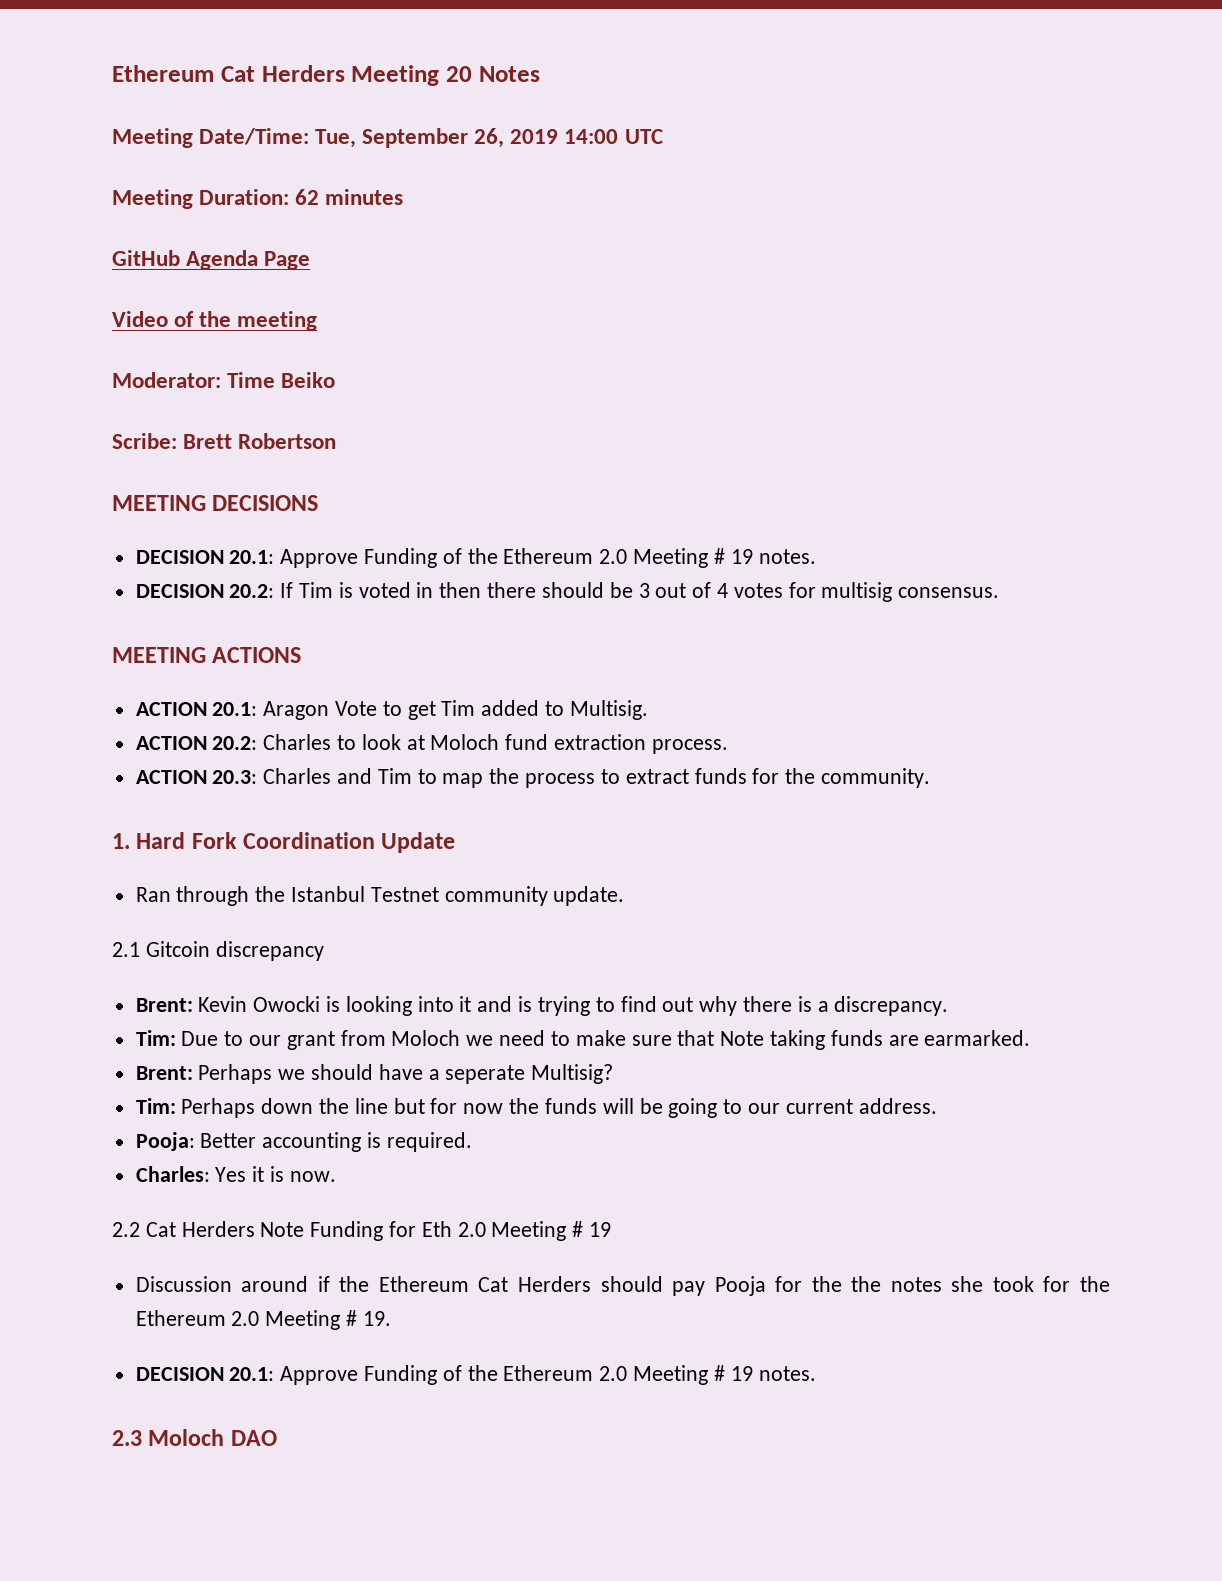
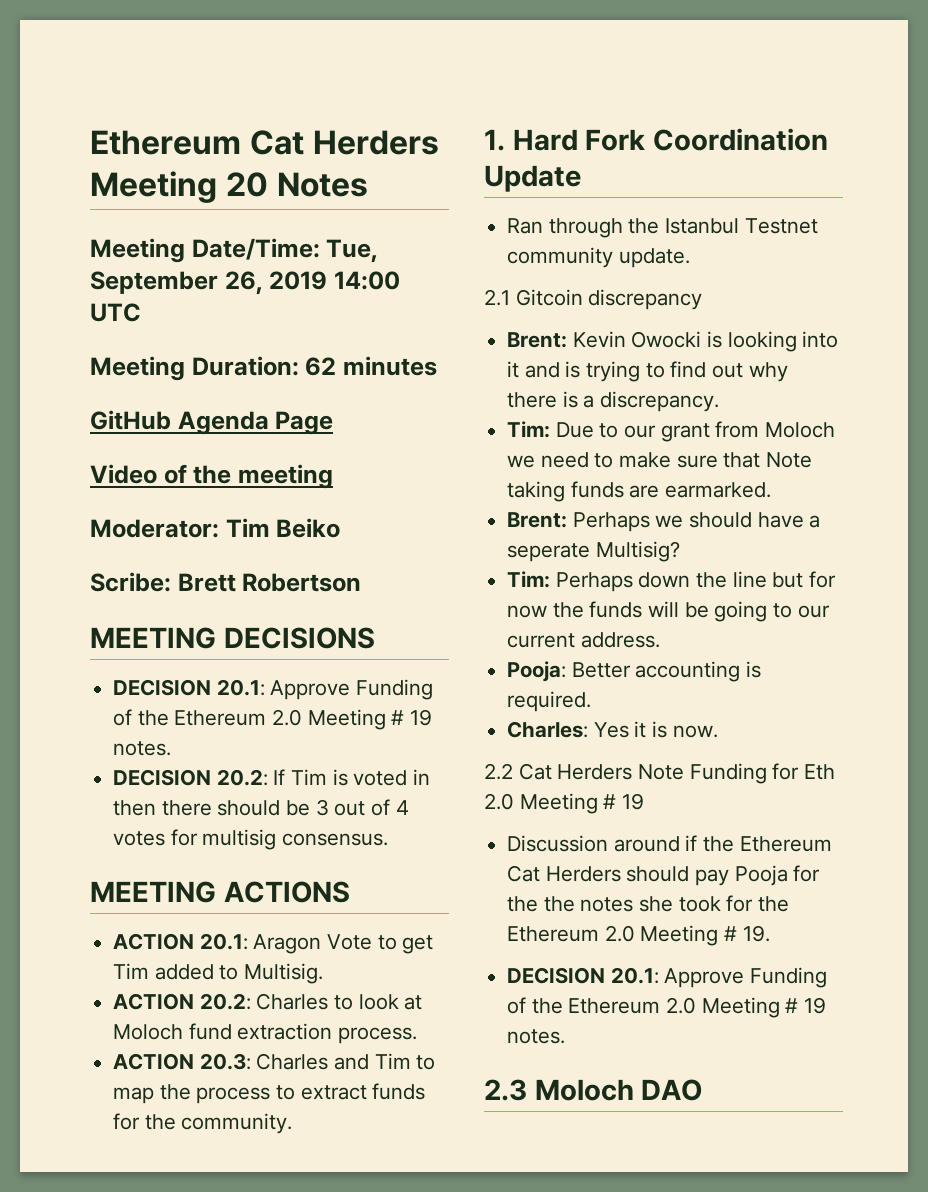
[227,372,276,388] Time -> [225,518,270,537] Tim

